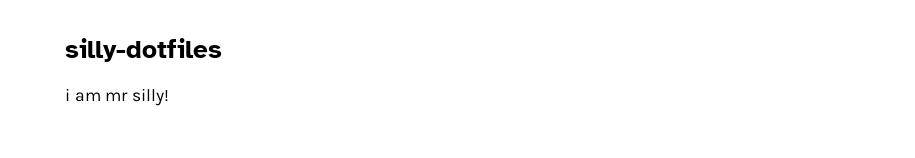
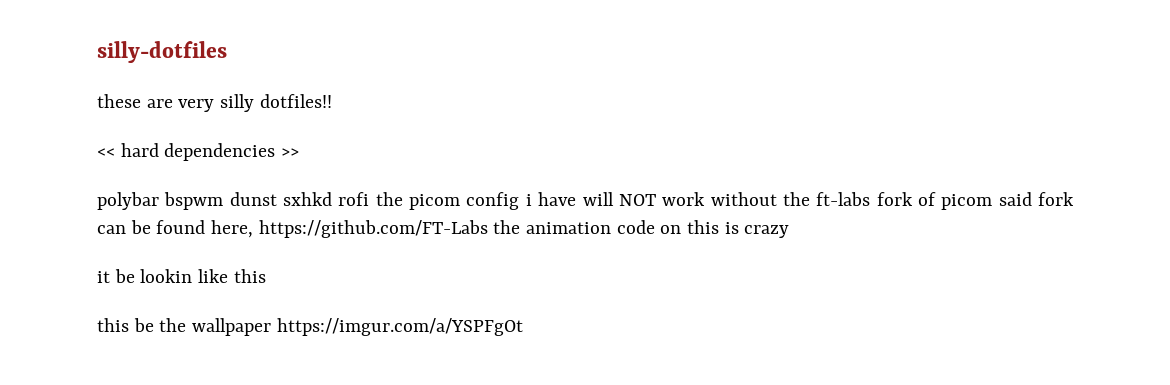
[65,88,170,106] i am mr silly! -> [97,94,332,112] [97,143,300,161] [97,192,1075,210] [97,220,790,238] [97,269,266,283] [97,318,523,336] these are very silly dotfiles!! // << hard dependencies >> // polybar bspwm dunst sxhkd rofi the picom config i have will NOT work without the ft-labs fork of picom said fork can be found here, https://github.com/FT-Labs the animation code on this is crazy // it be lookin like this // this be the wallpaper https://imgur.com/a/YSPFgOt

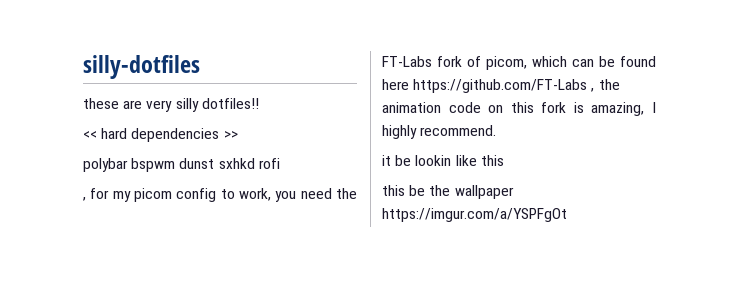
[375,192,1075,210] [97,220,488,238] the picom config i have will NOT work without the ft-labs fork of picom said fork can be found here, https://github.com/FT-Labs -> [83,188,357,202] [382,56,656,70] [382,79,595,93] // , for my picom config to work, you need the FT-Labs fork of picom, which can be found here https://github.com/FT-Labs ,
[724,222,790,238] is crazy -> [541,102,656,116] [382,125,497,139] fork is amazing, I highly recommend.

